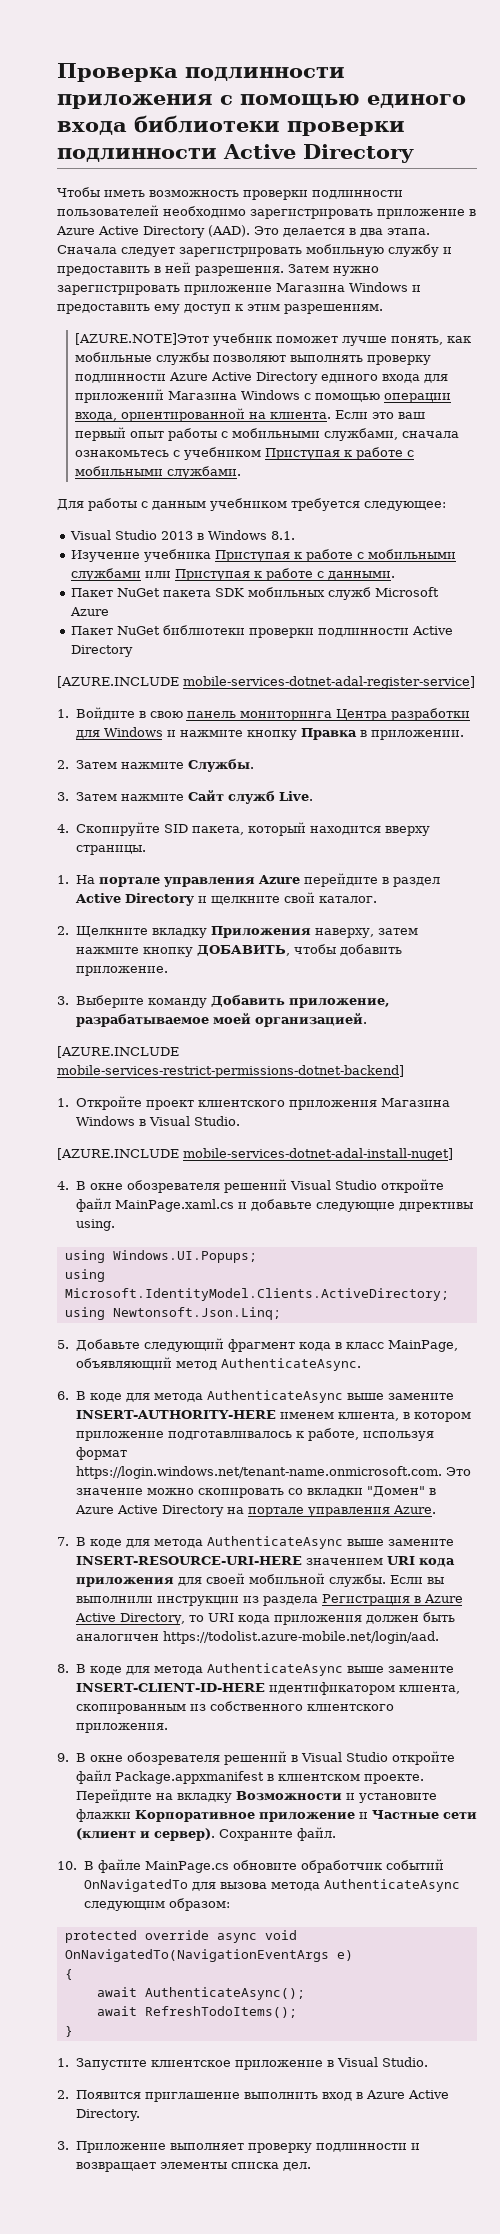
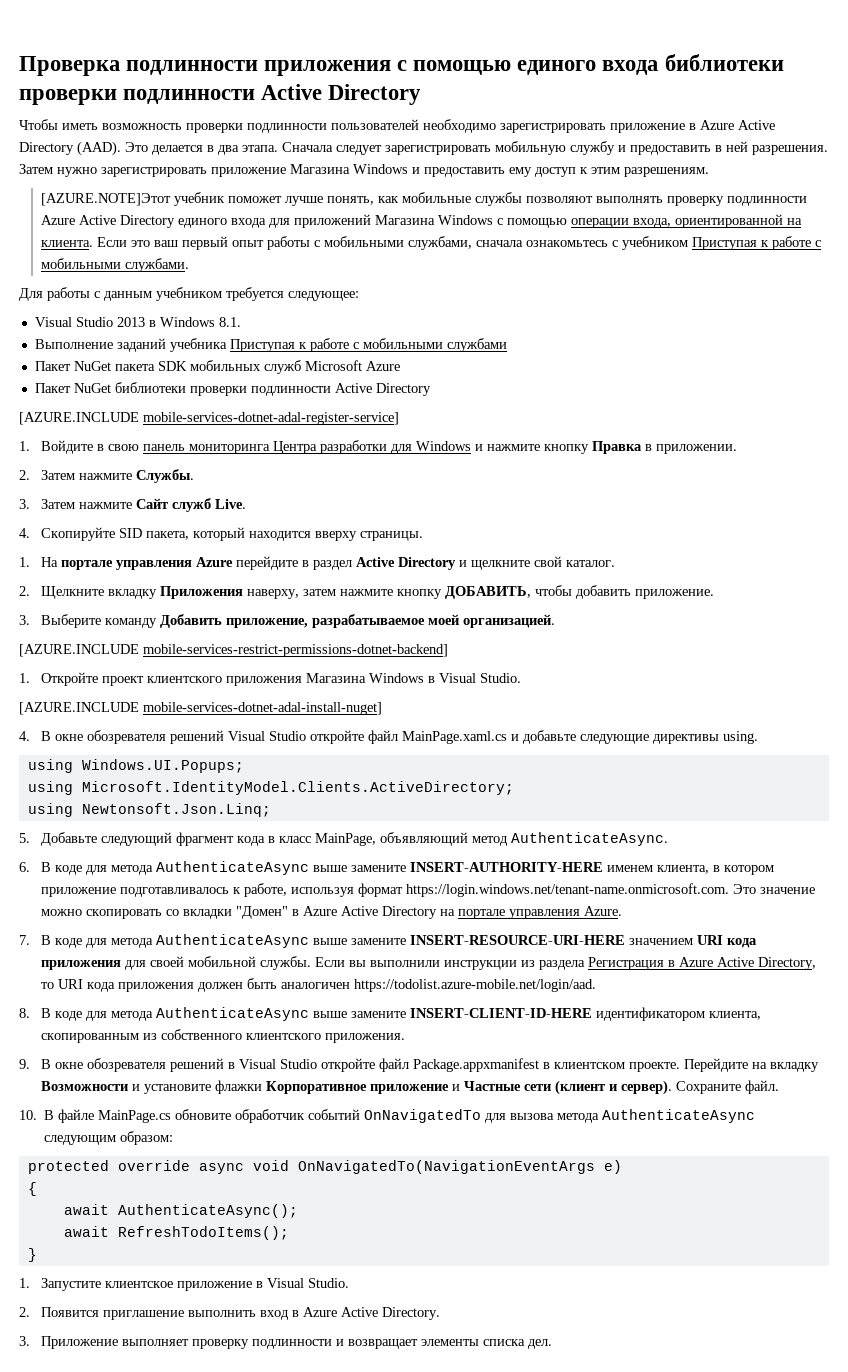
[71,550,141,562] Изучение -> [34,338,166,352] Выполнение заданий
[145,568,396,581] или Приступая к работе с данными. -> (507, 345) none

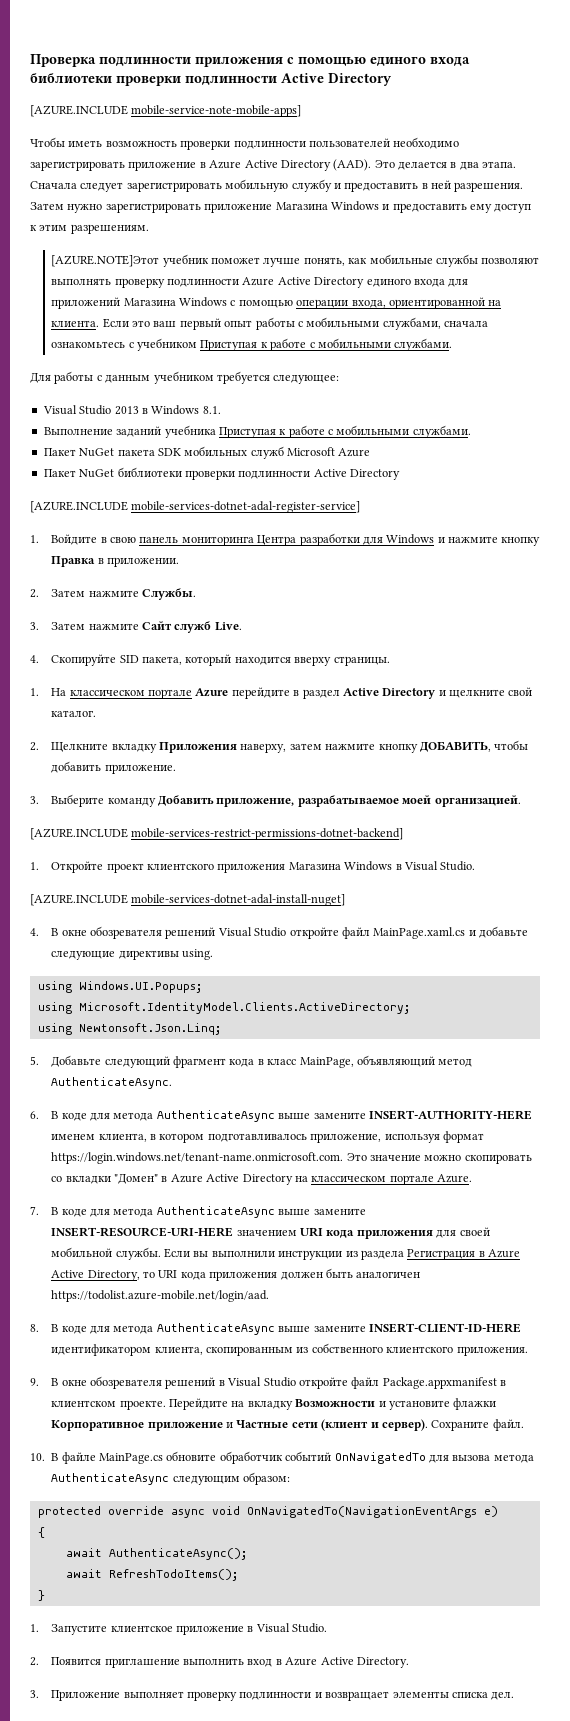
(422, 94) none -> [30,105,302,117] // [AZURE.INCLUDE mobile-service-note-mobile-apps]
[446,338,507,352] службами -> [412,425,471,438] службами.
[61,560,193,570] портале управления -> [69,689,193,699] классическом портале
[41,883,288,897] приложение подготавливалось к работе, -> [207,1133,382,1143] подготавливалось приложение,
[458,909,581,919] портале управления -> [311,1175,434,1185] классическом портале

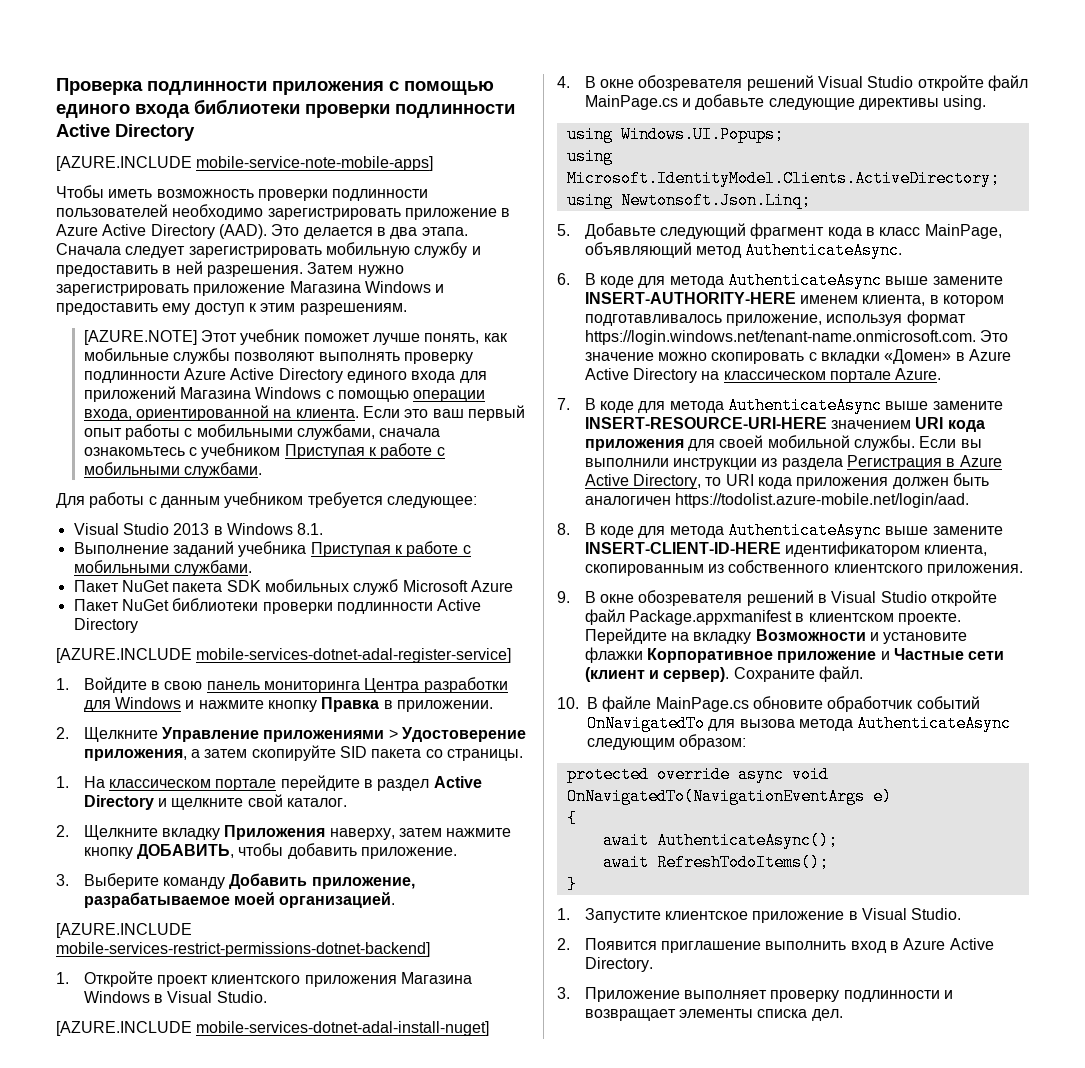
[51,255,160,267] [AZURE.NOTE]Этот -> [83,330,237,345] [AZURE.NOTE] Этот
[51,588,197,600] [30,621,242,633] [30,654,332,666] Затем нажмите Службы. // 3. Затем нажмите Сайт служб Live. // 4. Скопируйте SID пакета, который находится вверху -> [83,727,526,742] [83,745,443,761] Щелкните Управление приложениями > Удостоверение приложения, а затем скопируйте SID пакета со
[195,688,229,697] Azure -> (277, 785) none
[373,927,466,939] MainPage.xaml.cs -> [584,95,678,110] MainPage.cs
[51,1173,159,1184] со вкладки "Домен" -> [808,349,952,364] с вкладки «Домен»

